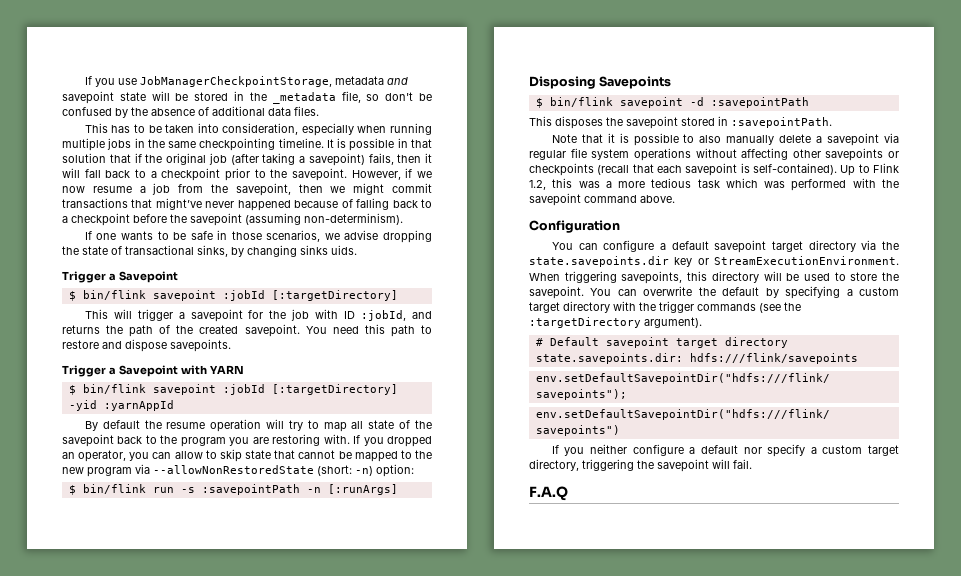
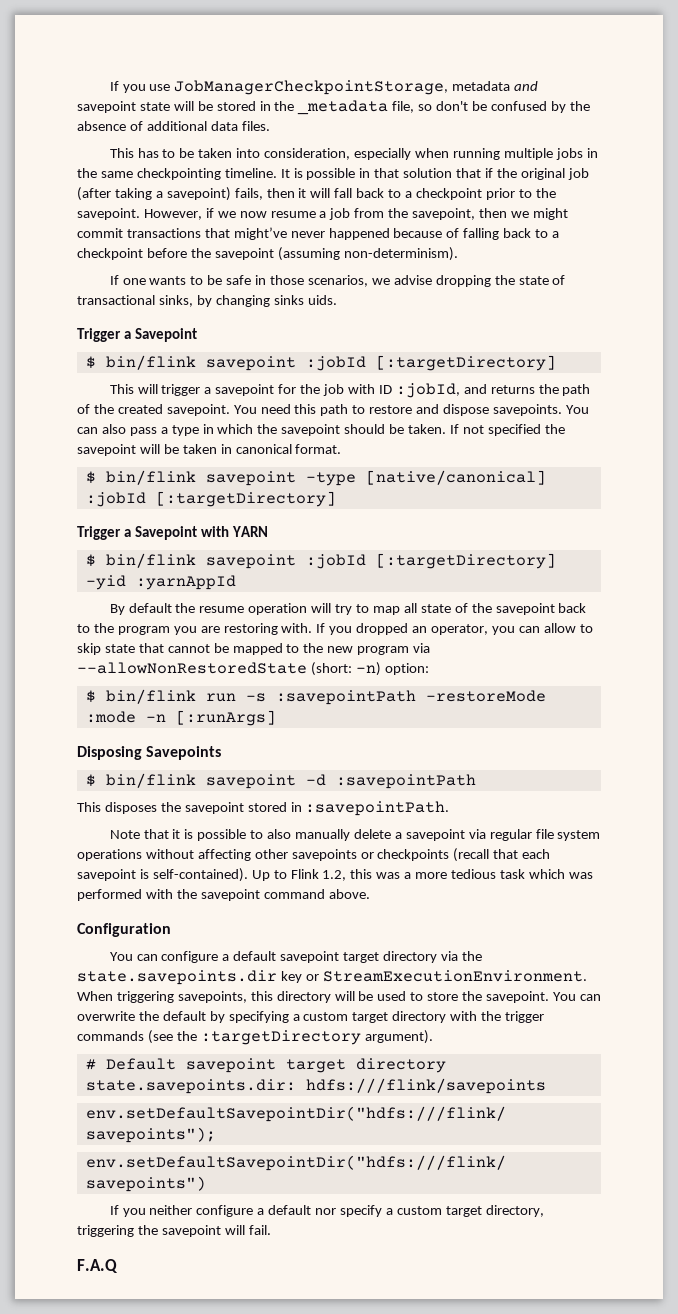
(231, 345) none -> [565,405,589,414] [77,424,565,436] [77,444,342,456] [85,470,546,486] [85,491,336,507] You can also pass a type in which the savepoint should be taken. If not specified the savepoint will be taken in canonical format. // $ bin/flink savepoint -type [native/canonical] :jobId [:targetDirectory]
(300, 489) none -> [425,690,546,702] [85,711,136,723] -restoreMode :mode

